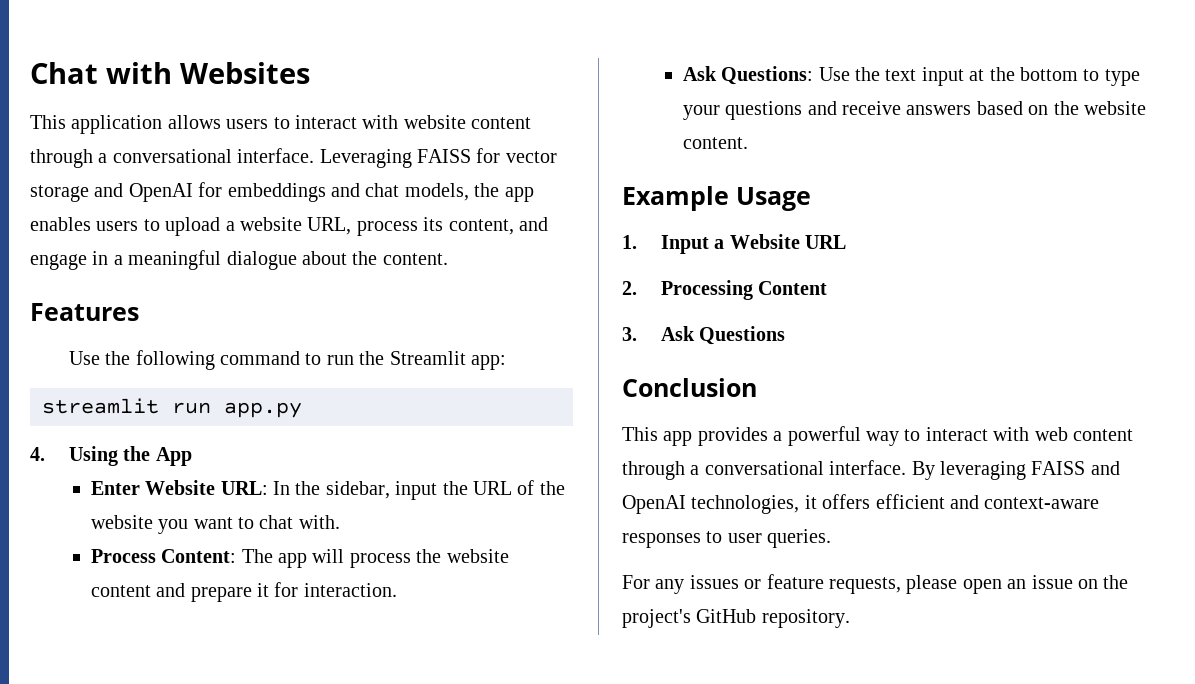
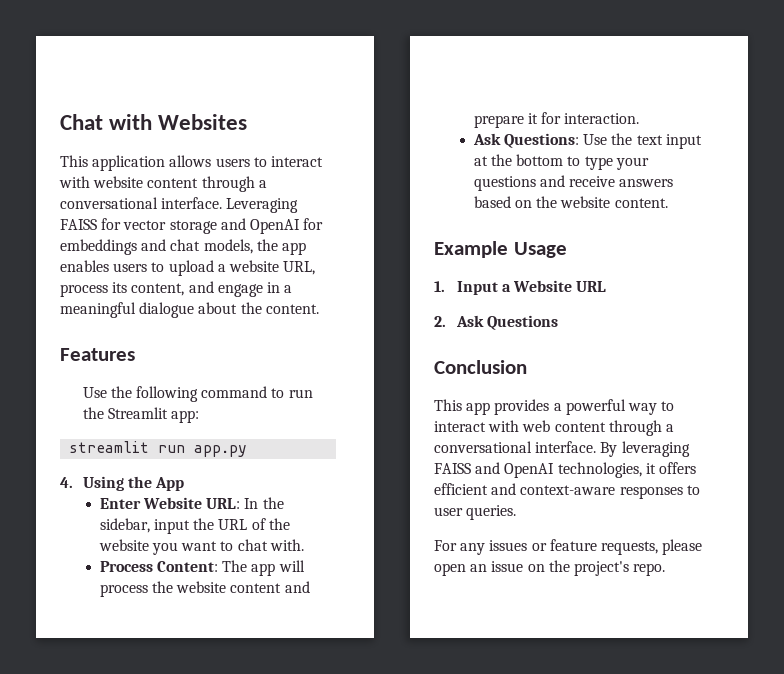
[660,280,828,300] [622,327,637,341] Processing Content // 3. -> (446, 321) none
[696,609,850,628] GitHub repository. -> [633,563,666,576] repo.

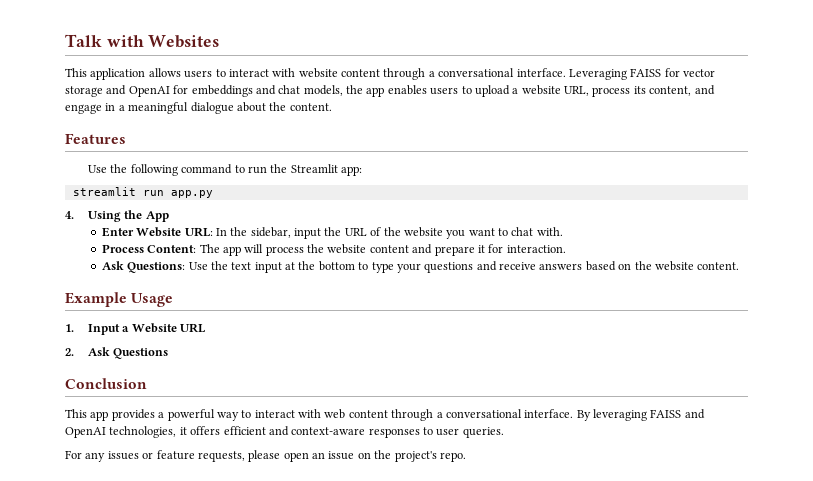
[60,114,103,130] Chat -> [65,34,102,47] Talk

